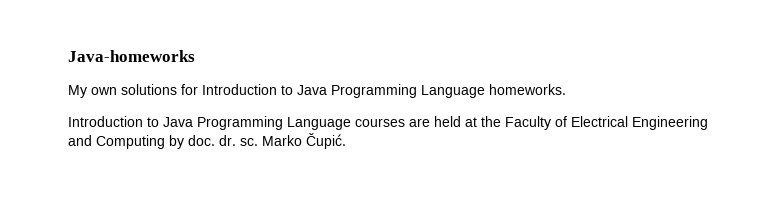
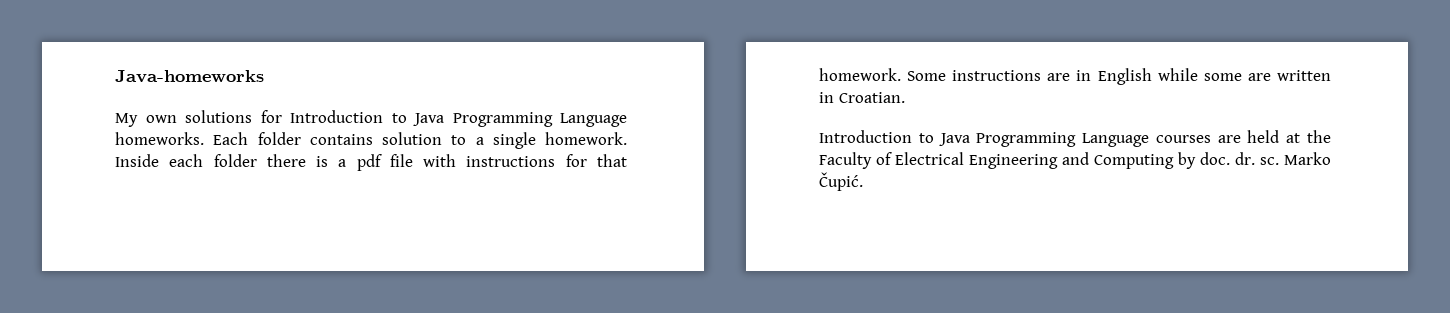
(566, 89) none -> [213,132,627,149] [115,154,627,171] [819,68,1331,85] [819,92,905,103] Each folder contains solution to a single homework. Inside each folder there is a pdf file with instructions for that homework. Some instructions are in English while some are written in Croatian.

